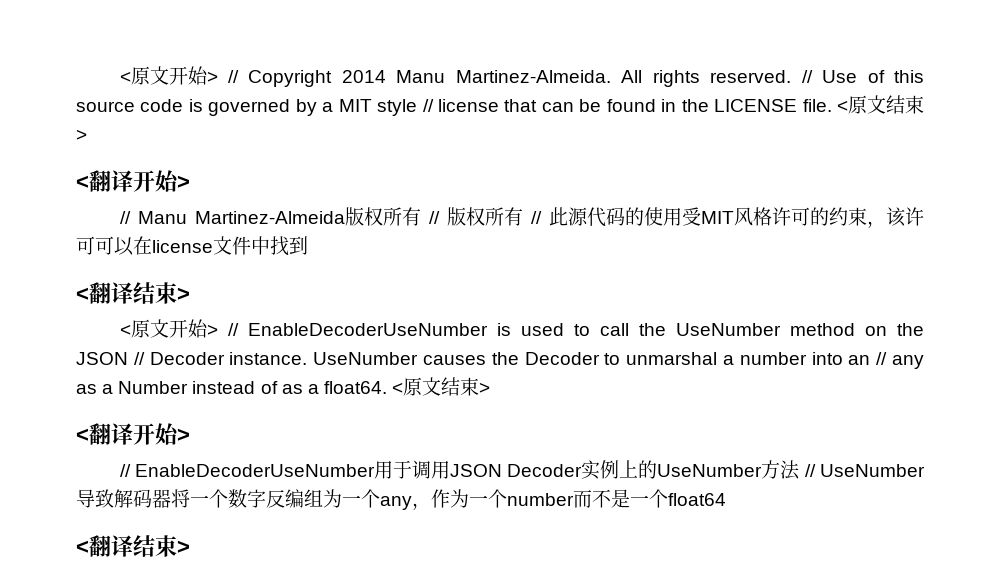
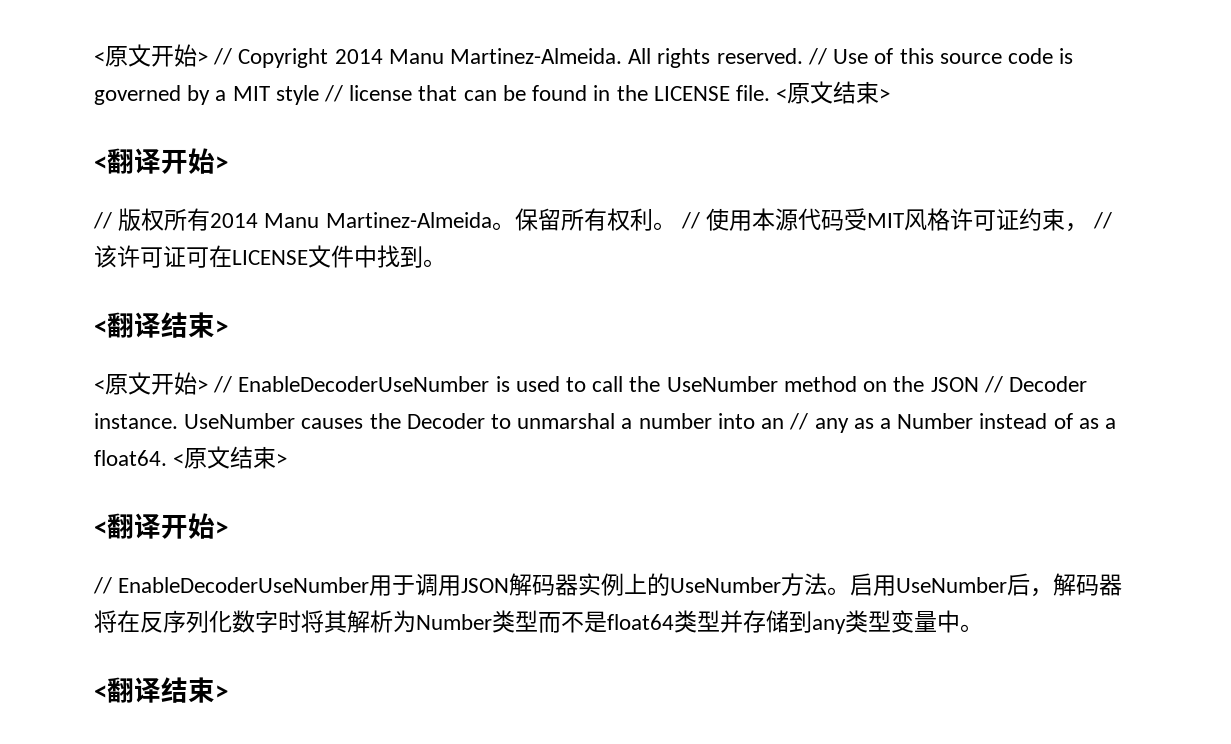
[137,207,924,228] [76,236,213,256] Manu Martinez-Almeida版权所有 // 版权所有 // 此源代码的使用受MIT风格许可的约束，该许可可以在license -> [118,208,1113,232] [94,245,308,268] 版权所有2014 Manu Martinez-Almeida。保留所有权利。 // 使用本源代码受MIT风格许可证约束， // 该许可证可在LICENSE
(308, 245) none -> [423,259,446,267] 。
[507,464,583,477] Decoder -> [509,573,579,596] 解码器
[804,464,925,477] [76,489,726,510] // UseNumber导致解码器将一个数字反编组为一个any，作为一个number而不是一个float64 -> [827,573,1123,597] [94,610,983,634] 。启用UseNumber后，解码器将在反序列化数字时将其解析为Number类型而不是float64类型并存储到any类型变量中。

